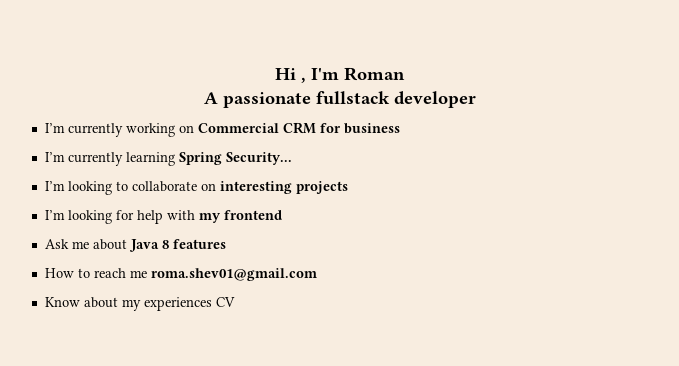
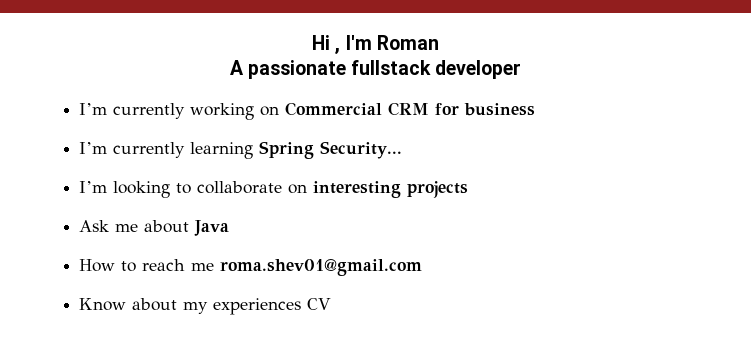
[44,210,282,224] // I’m looking for help with my frontend -> (469, 189) none
[161,239,226,249] 8 features -> (230, 228) none

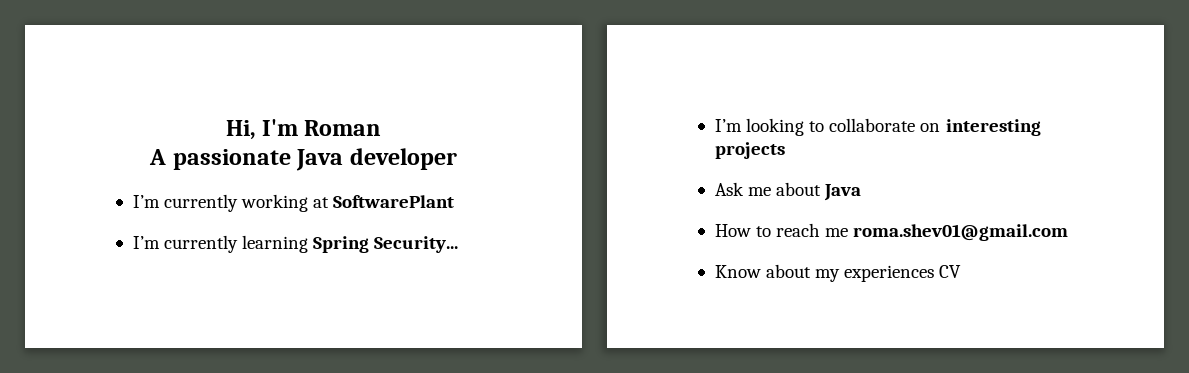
[312,35,341,54] Hi , -> [225,120,256,140] Hi,
[351,60,432,75] fullstack -> [296,149,344,171] Java
[260,102,536,116] on Commercial CRM for business -> [313,195,455,208] at SoftwarePlant

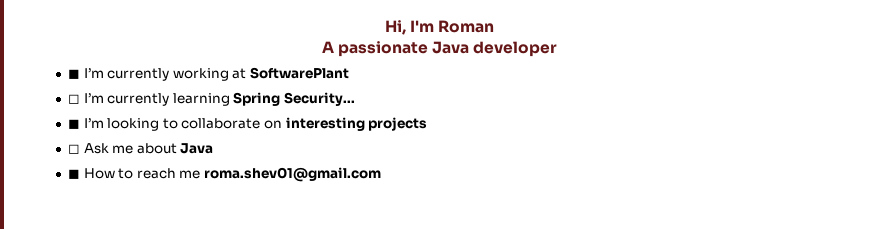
(457, 159) none -> [67,69,80,79] ◼
(455, 201) none -> [67,94,80,104] ◻
(459, 244) none -> [67,119,80,129] ◼
(785, 150) none -> [67,144,80,154] ◻
(862, 192) none -> [67,169,80,179] ◼
[714,264,962,282] // Know about my experiences CV -> (382, 174) none

